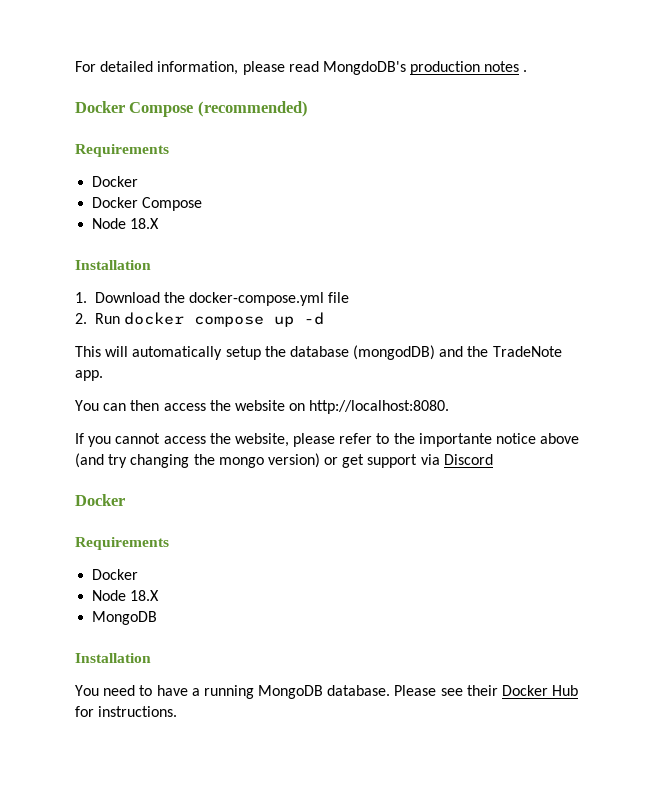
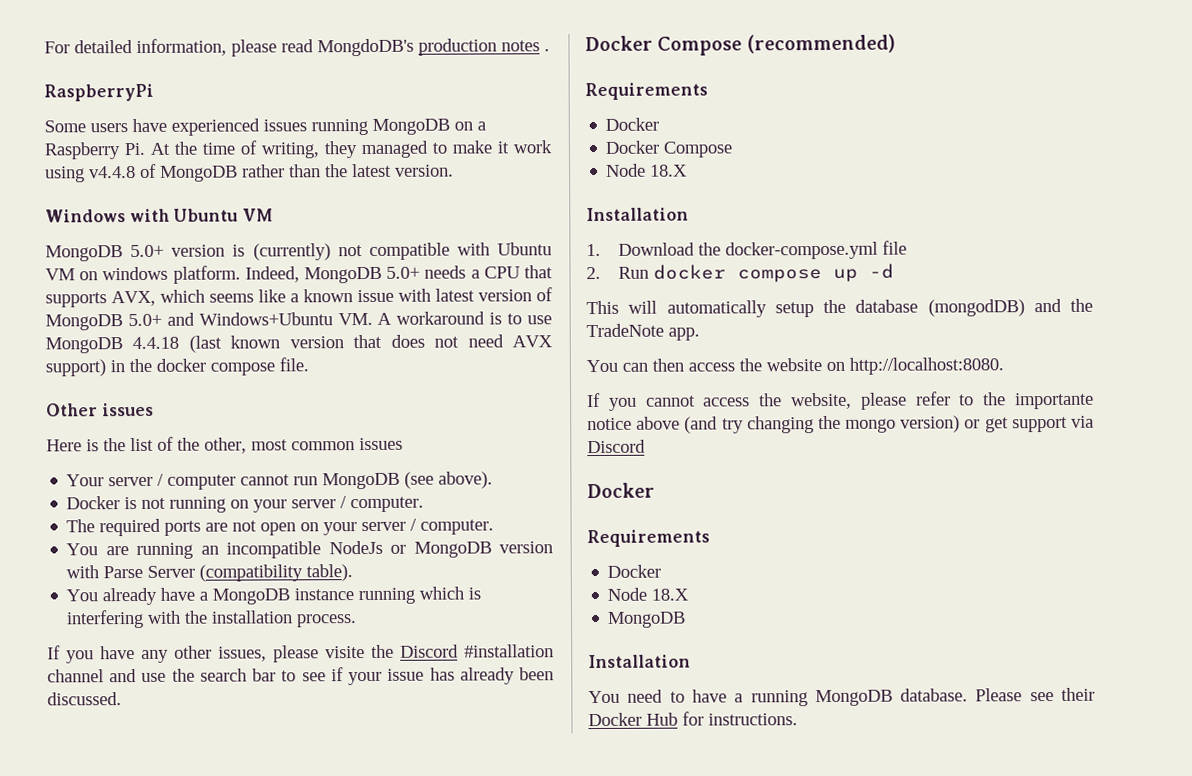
(528, 71) none -> [44,83,154,102] [44,118,486,136] [44,140,552,160] [45,163,454,183] [45,208,274,223] [45,242,552,262] [45,265,553,284] [45,287,553,308] [45,311,553,331] [45,334,554,354] [45,357,309,377] [46,402,154,417] [46,436,403,454] [66,471,494,490] [66,496,425,513] [66,518,495,537] [66,540,553,560] [66,564,354,582] [66,586,482,606] [66,609,358,629] [47,644,554,664] [47,667,554,686] [47,692,122,706] // RaspberryPi // Some users have experienced issues running MongoDB on a Raspberry Pi. At the time of writing, they managed to make it work using v4.4.8 of MongoDB rather than the latest version. // Windows with Ubuntu VM // MongoDB 5.0+ version is (currently) not compatible with Ubuntu VM on windows platform. Indeed, MongoDB 5.0+ needs a CPU that supports AVX, which seems like a known issue with latest version of MongoDB 5.0+ and Windows+Ubuntu VM. A workaround is to use MongoDB 4.4.18 (last known version that does not need AVX support) in the docker compose file. // Other issues // Here is the list of the other, most common issues // Your server / computer cannot run MongoDB (see above). // Docker is not running on your server / computer. // The required ports are not open on your server / computer. // You are running an incompatible NodeJs or MongoDB version with Parse Server (compatibility table). // You already have a MongoDB instance running which is interfering with the installation process. // If you have any other issues, please visite the Discord #installation channel and use the search bar to see if your issue has already been discussed.

